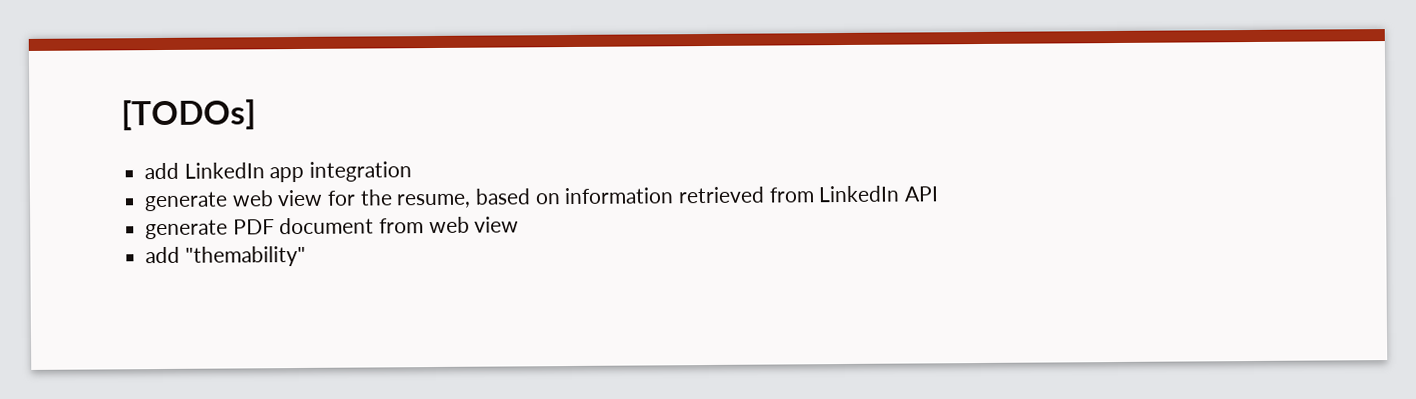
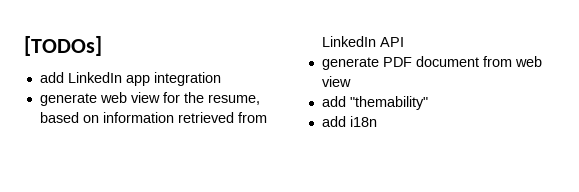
(306, 256) none -> [321,116,377,127] // add i18n

